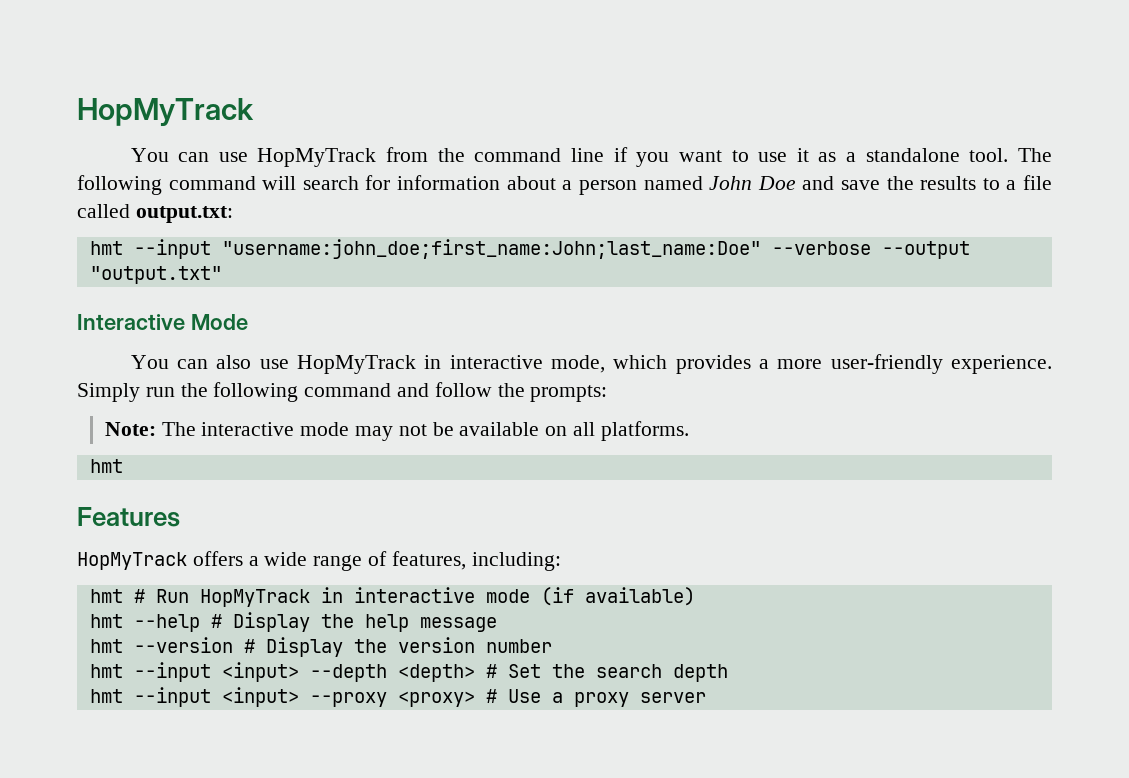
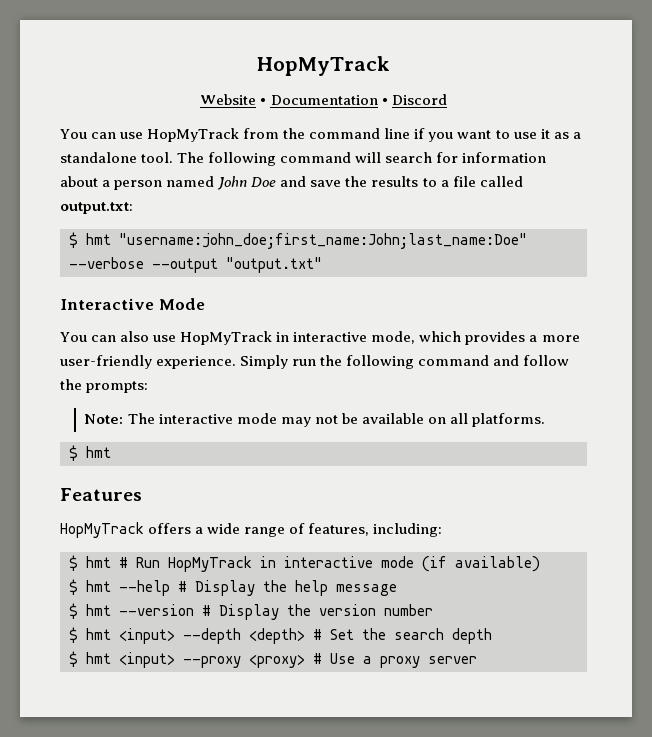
[77,98,254,127] HopMyTrack -> [257,56,391,76] [200,94,447,105] HopMyTrack // Website • Documentation • Discord
[89,239,211,259] hmt --input -> [69,232,111,248] $ hmt
(689, 431) none -> [69,445,78,461] $
(561, 561) none -> [69,555,78,571] $
(695, 596) none -> [69,579,78,595] $
(497, 624) none -> [69,603,78,619] $
[89,662,211,682] hmt --input -> [69,627,111,643] $ hmt
[89,687,211,707] hmt --input -> [69,651,111,667] $ hmt

